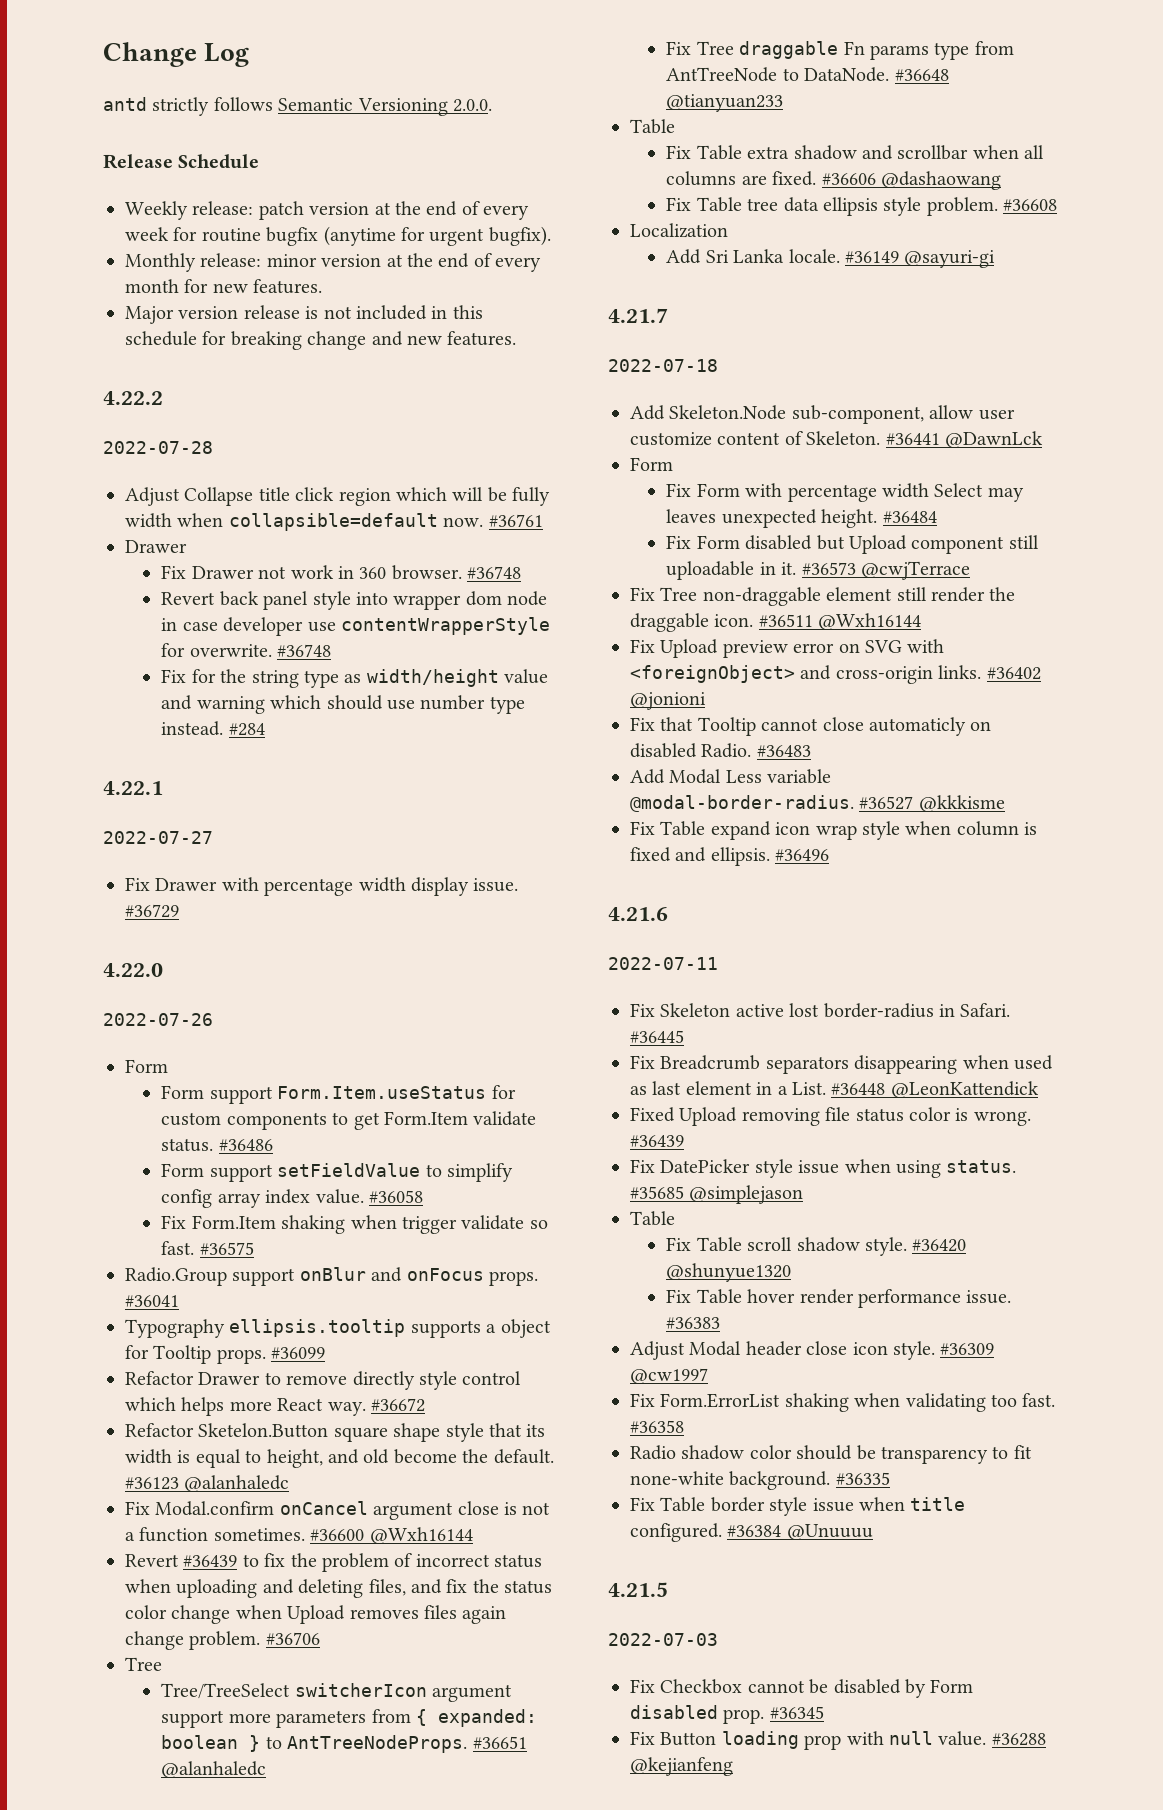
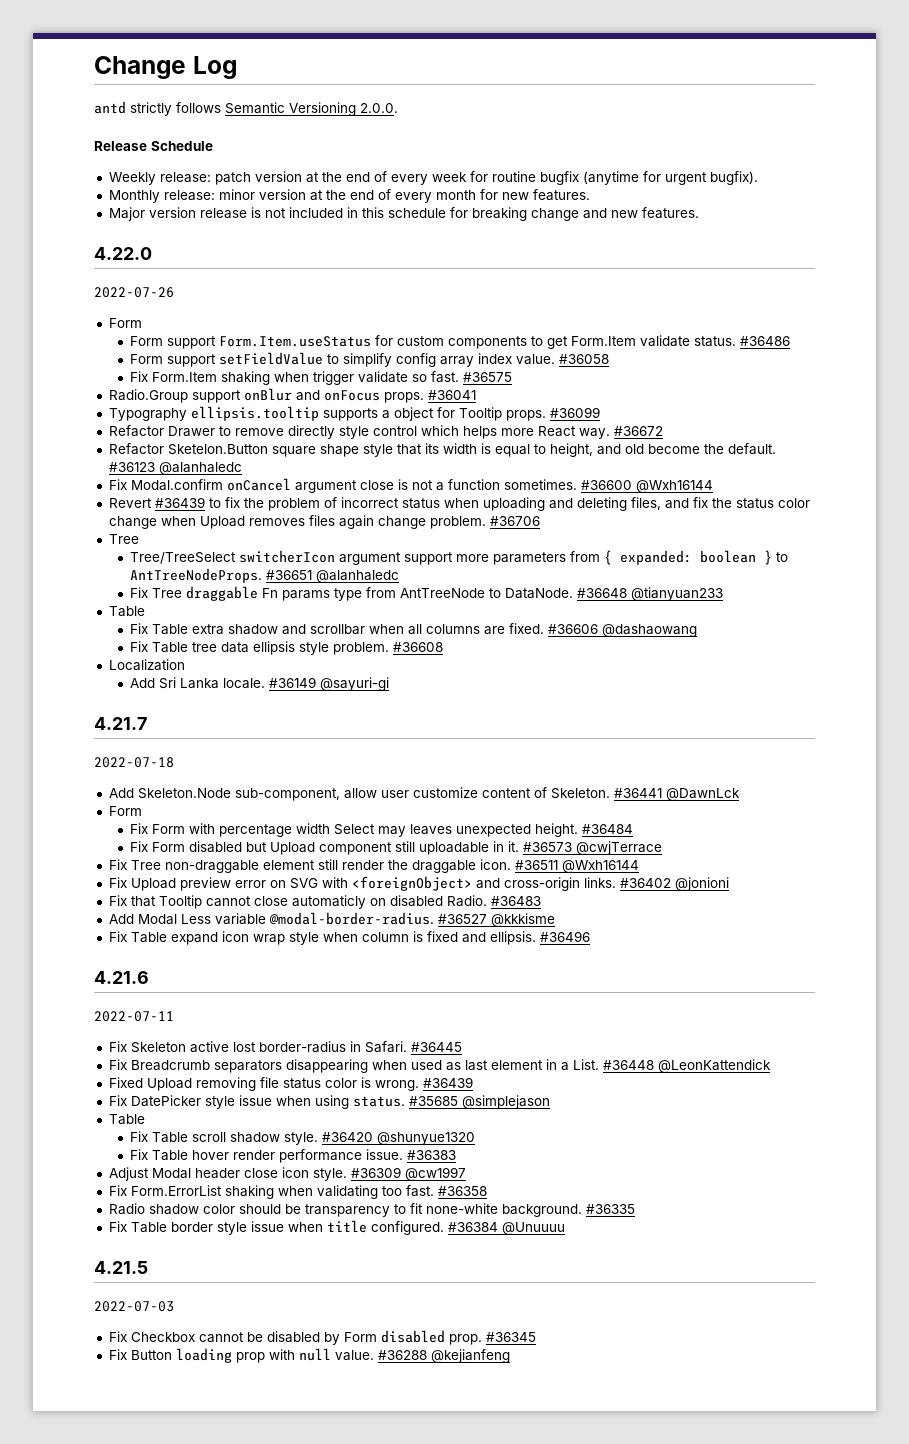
[103,391,163,405] [103,441,213,454] [125,487,551,506] [125,513,543,531] [125,540,187,553] [161,565,522,580] [161,591,548,610] [161,617,550,636] [161,643,332,657] [161,669,549,688] [161,695,525,714] [161,721,265,736] [103,781,163,795] [103,831,213,844] [125,877,519,896] [125,904,179,918] // 4.22.2 // 2022-07-28 // Adjust Collapse title click region which will be fully width when collapsible=default now. #36761 // Drawer // Fix Drawer not work in 360 browser. #36748 // Revert back panel style into wrapper dom node in case developer use contentWrapperStyle for overwrite. #36748 // Fix for the string type as width/height value and warning which should use number type instead. #284 // 4.22.1 // 2022-07-27 // Fix Drawer with percentage width display issue. #36729 -> (699, 213) none

